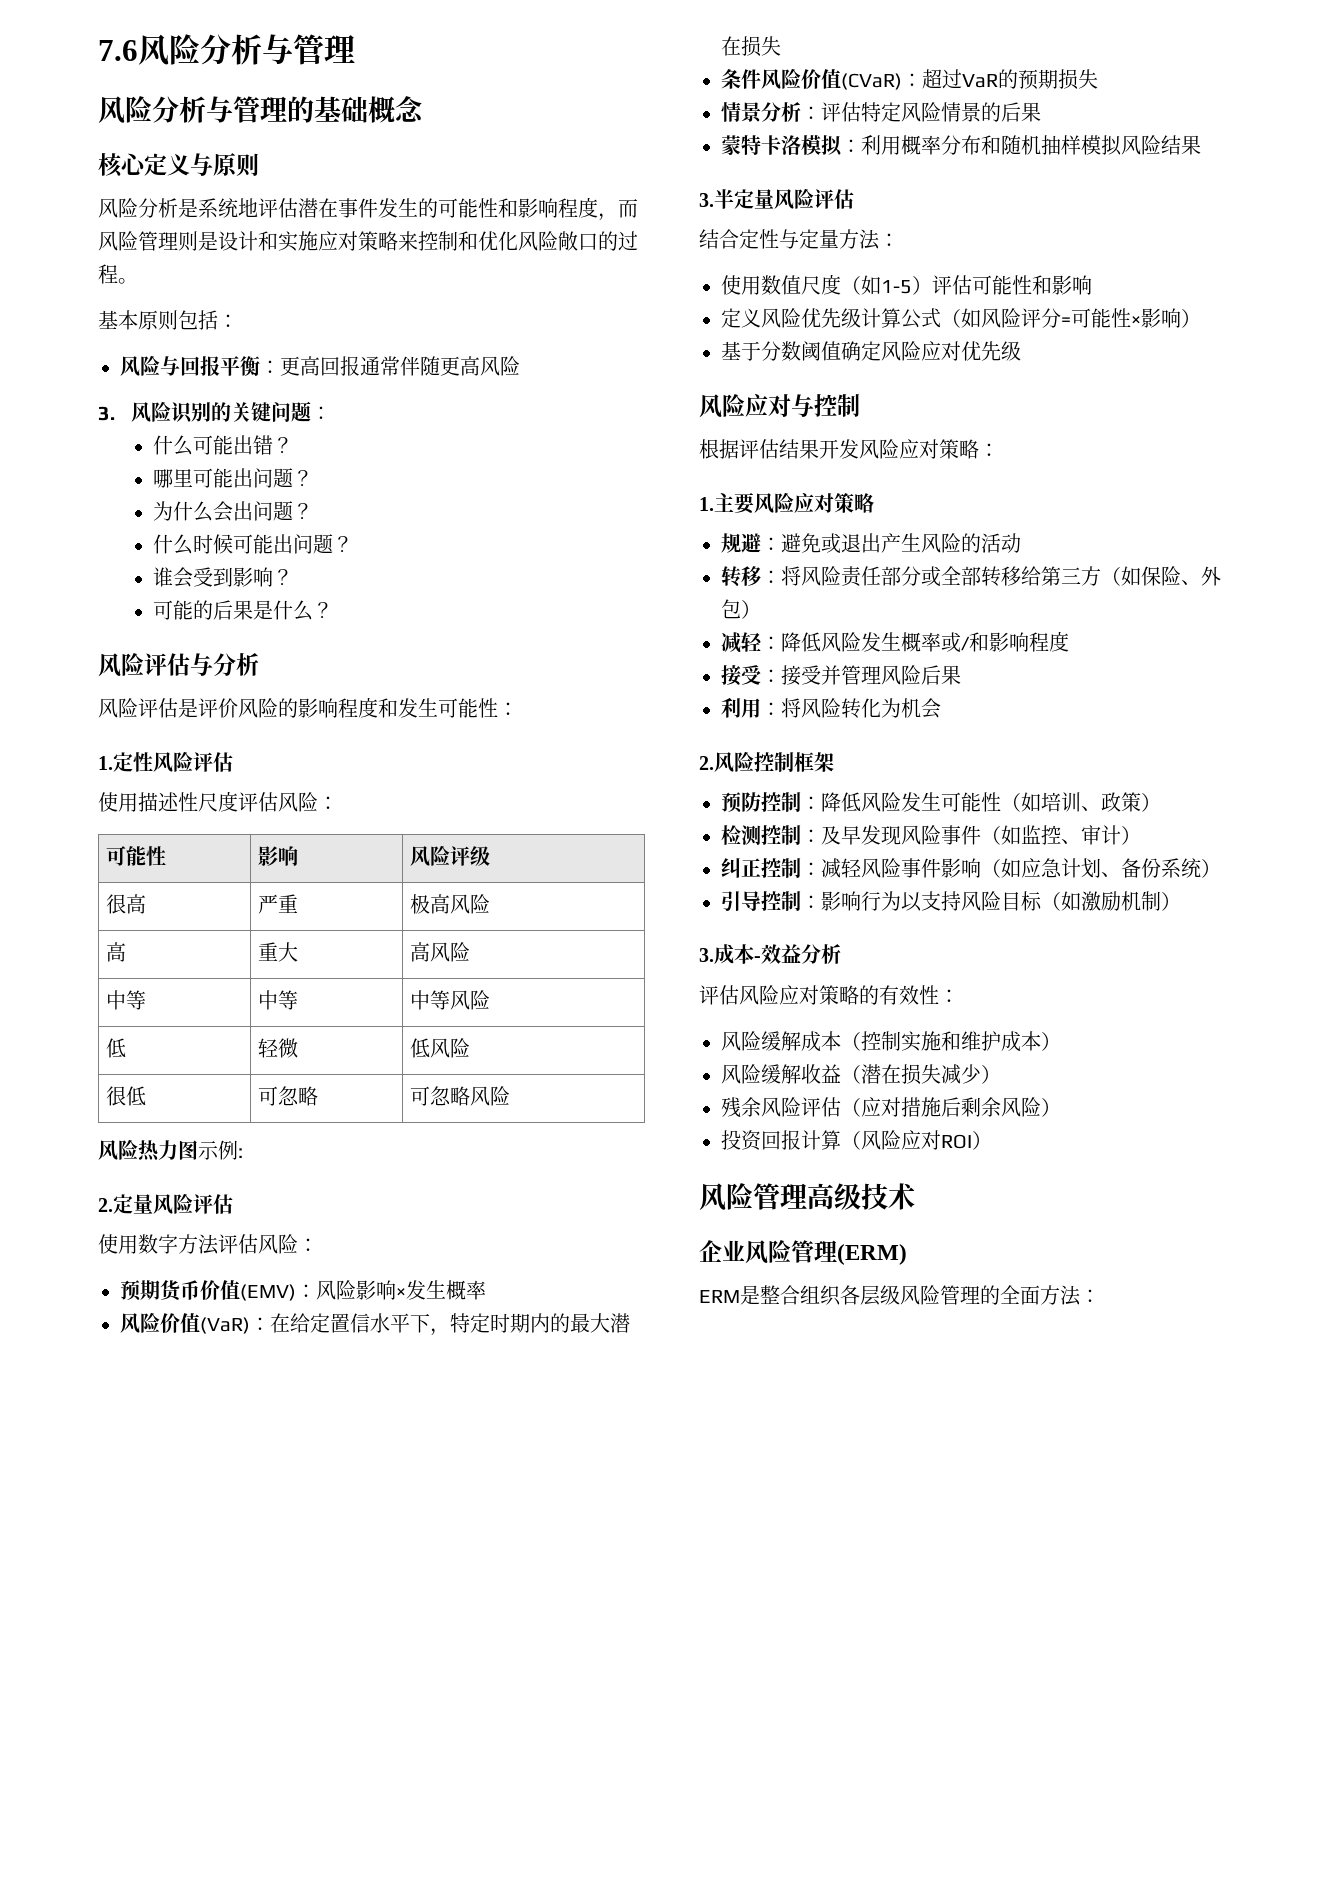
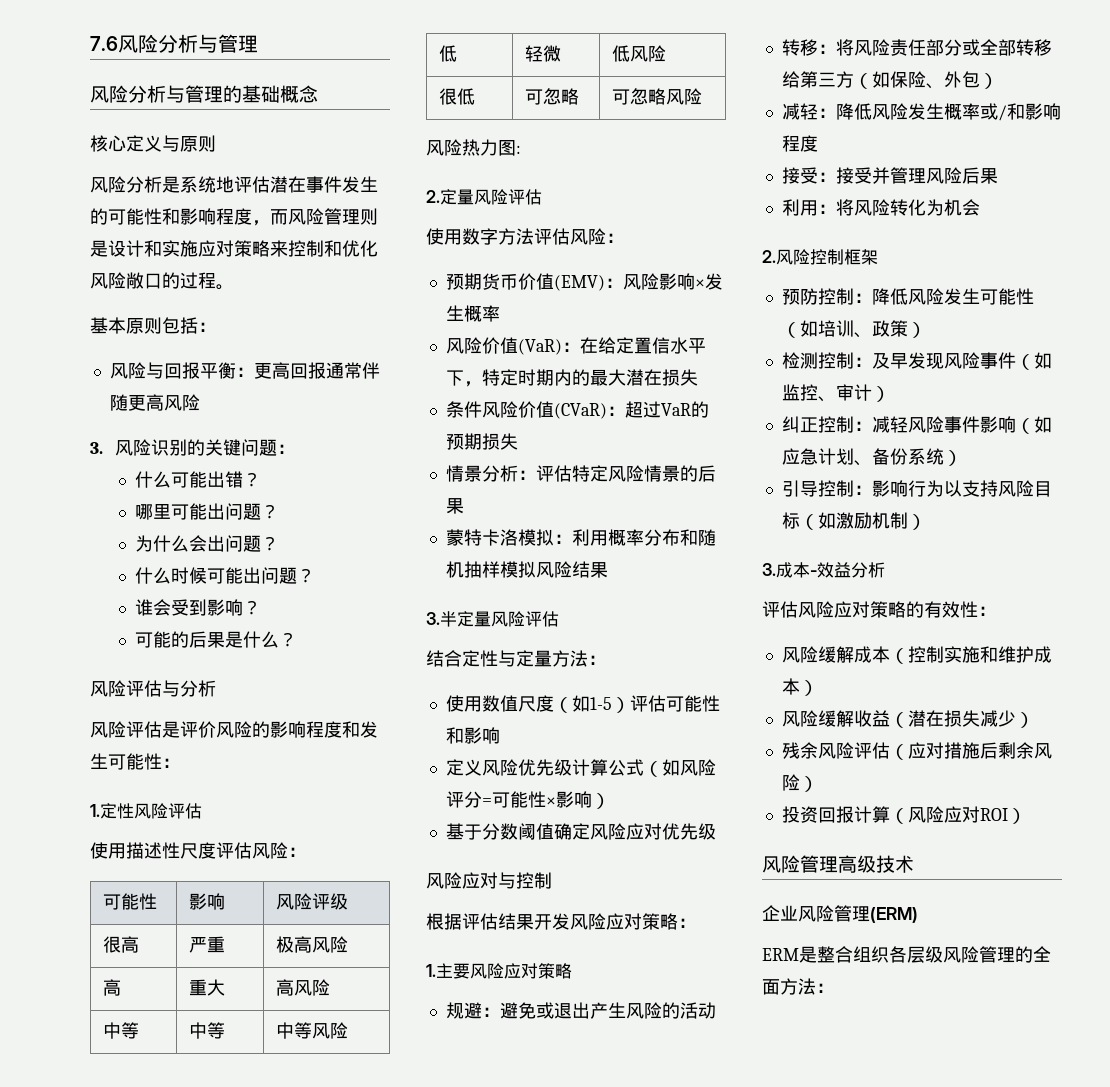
[198,1140,238,1160] 示例 -> (516, 148) none

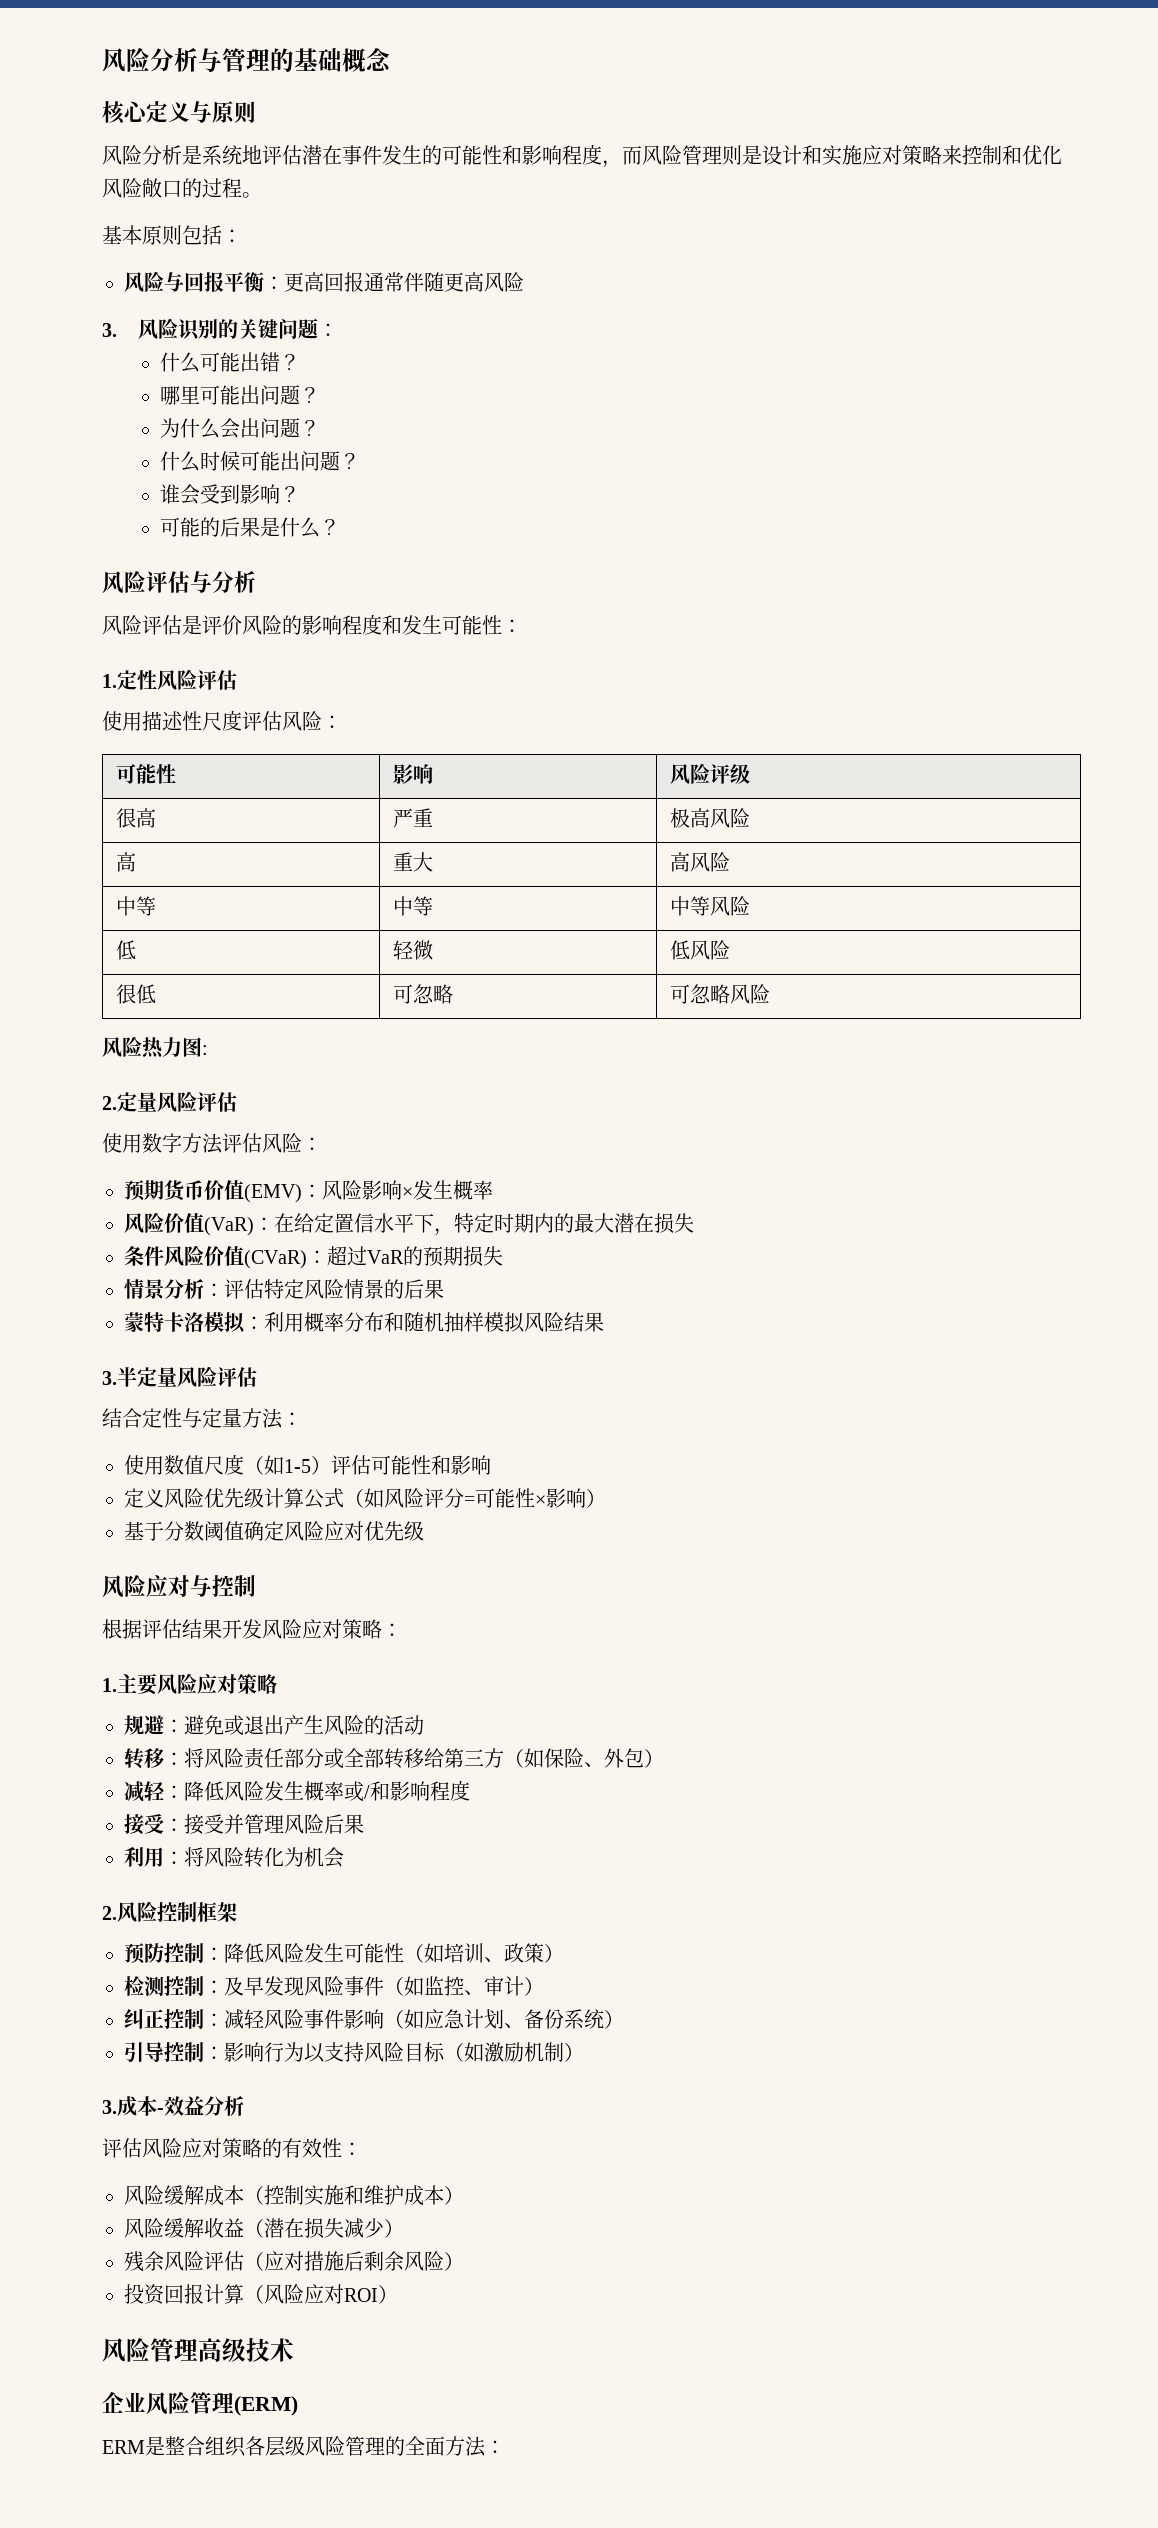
[90,34,258,53] 7.6风险分析与管理 // -> (102, 60) none

